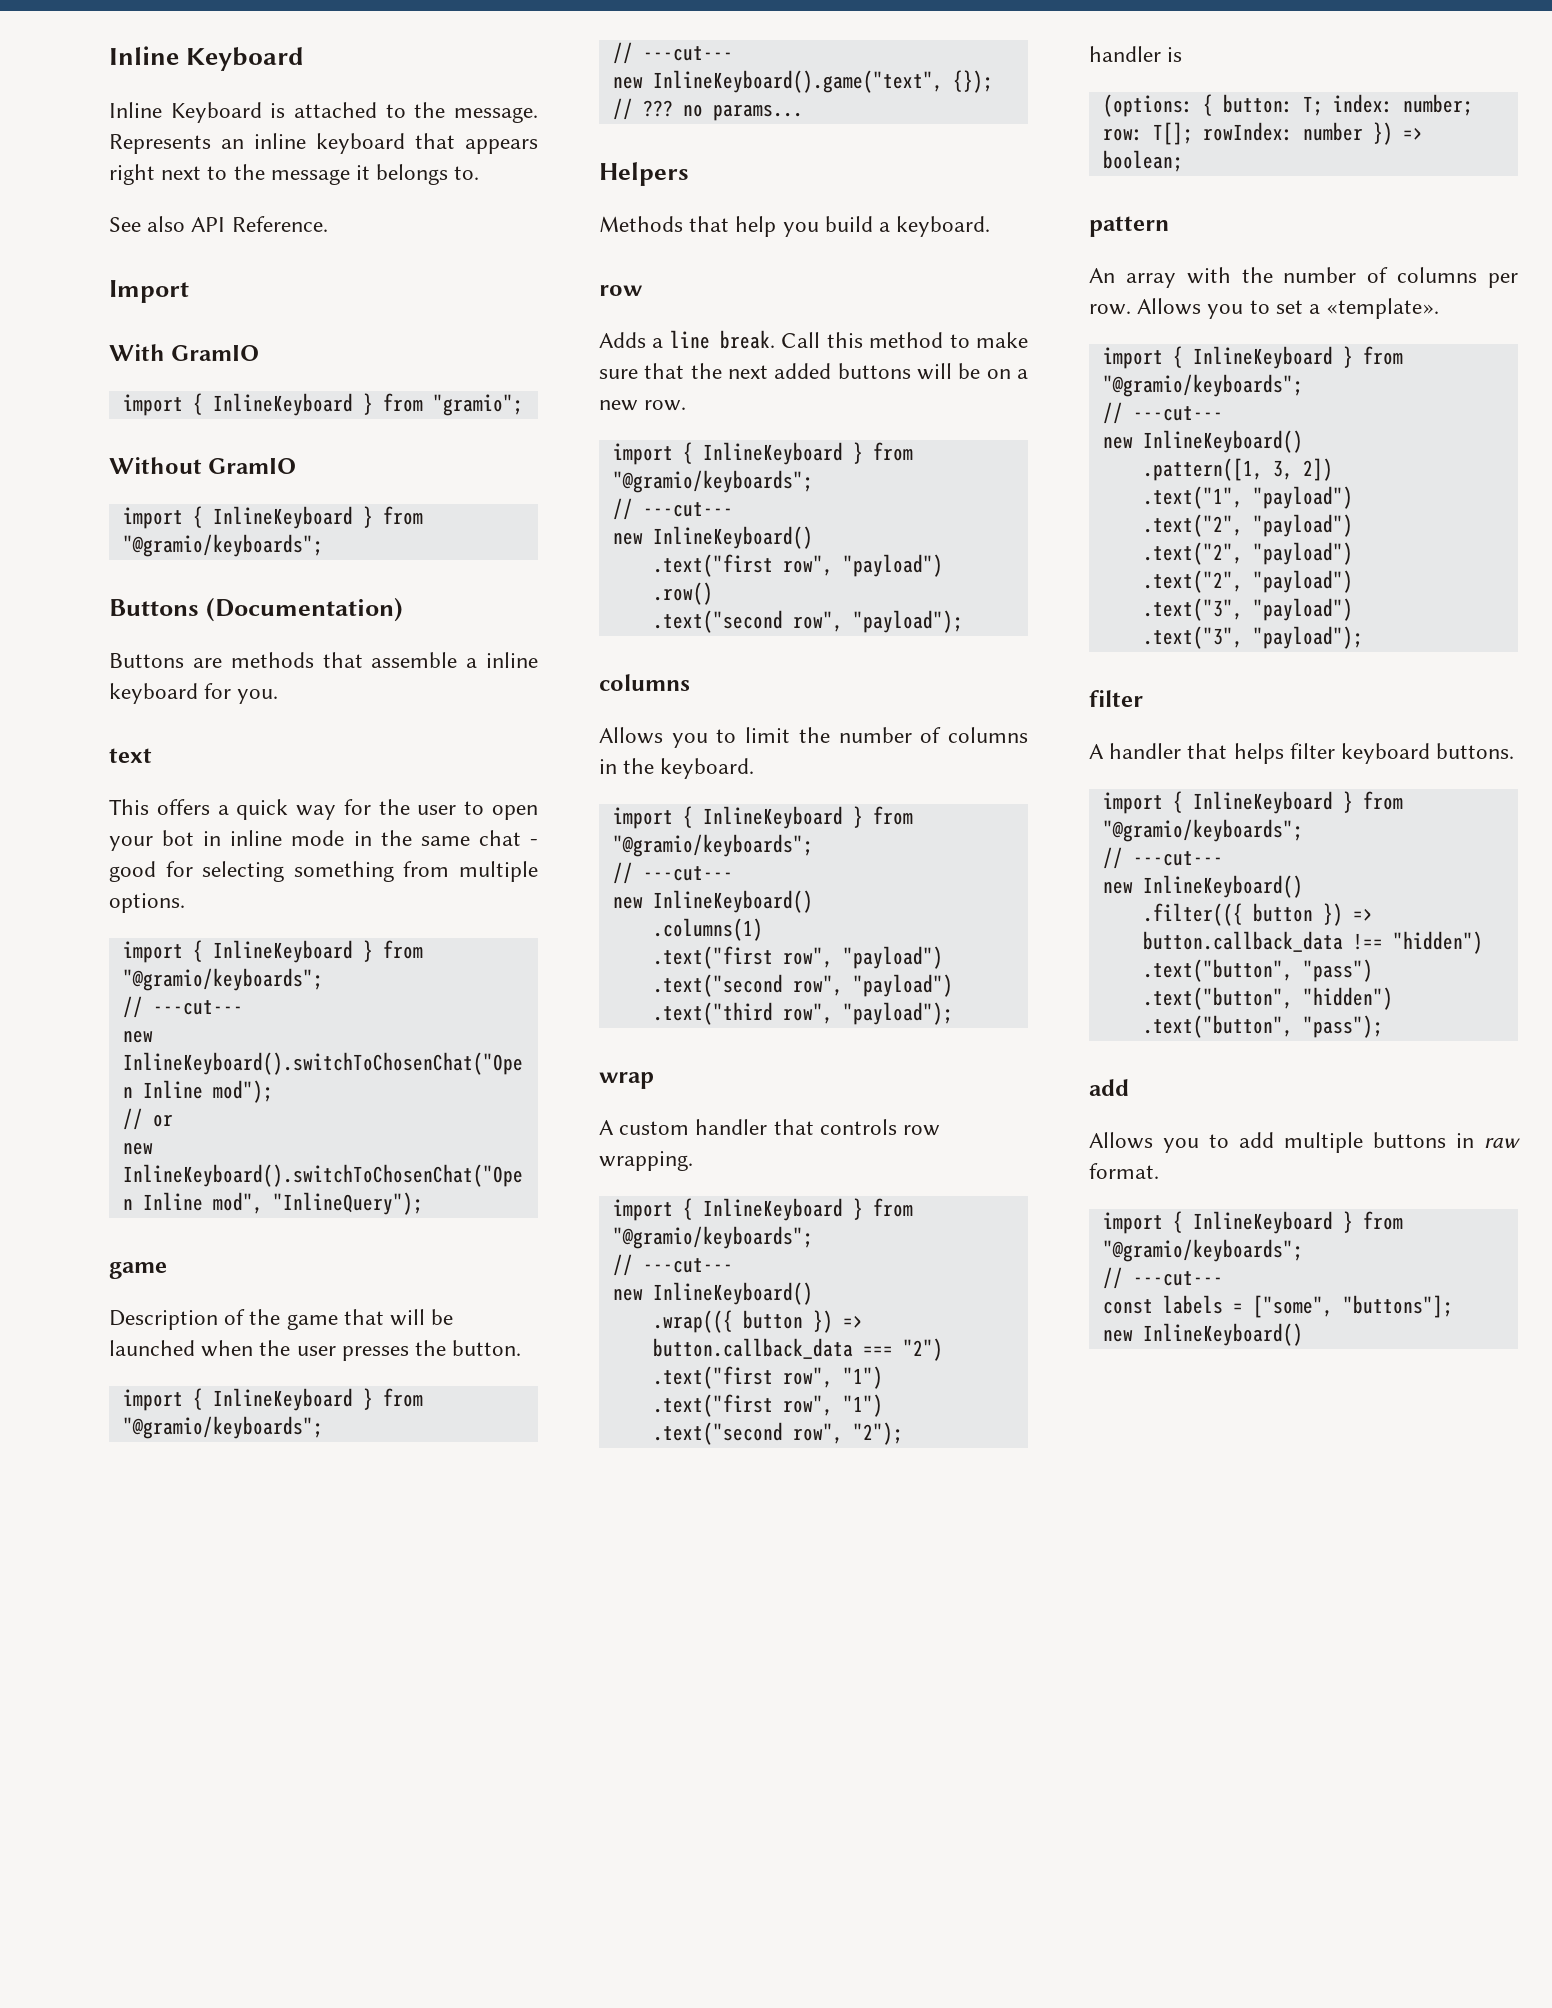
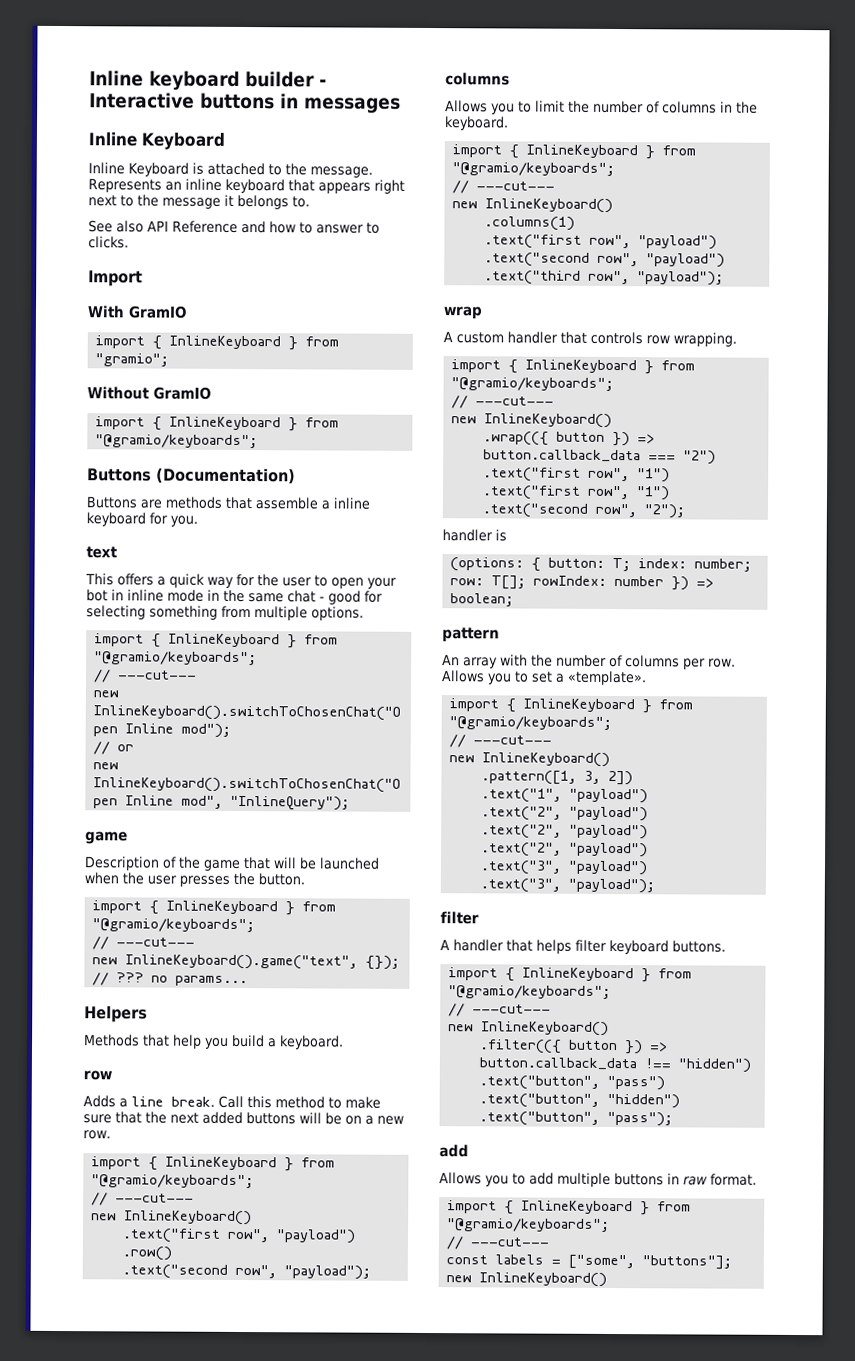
[109,46,179,65] Inline -> [89,70,327,91] [89,92,401,114] [88,132,137,147] Inline keyboard builder - Interactive buttons in messages // Inline
[231,216,328,232] Reference. -> [172,220,380,234] [88,236,129,249] Reference and how to answer to clicks.

